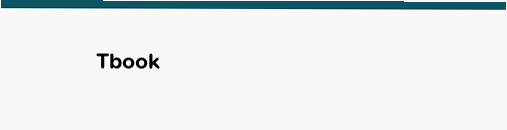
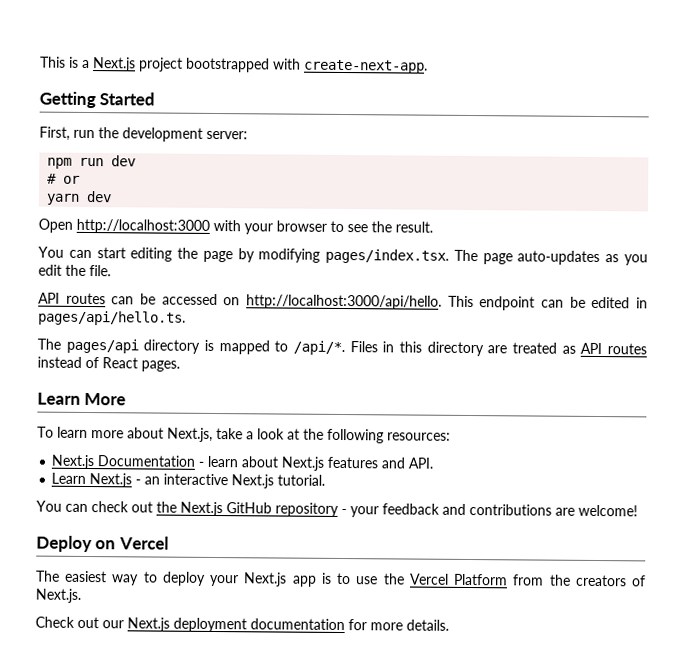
[95,53,161,70] Tbook -> [40,56,428,74] [39,91,156,109] [39,126,248,142] [47,155,137,169] [47,173,81,184] [46,190,113,205] [38,218,433,235] [38,246,648,266] [38,264,111,277] [38,292,648,311] [38,310,186,326] [37,338,647,357] [37,356,180,372] [37,392,127,406] [37,426,451,444] [51,454,434,471] [51,472,326,489] [36,500,638,518] [36,535,169,553] [36,570,647,587] [35,588,81,603] [35,616,449,633] This is a Next.js project bootstrapped with create-next-app. // Getting Started // First, run the development server: // npm run dev // # or // yarn dev // Open http://localhost:3000 with your browser to see the result. // You can start editing the page by modifying pages/index.tsx. The page auto-updates as you edit the file. // API routes can be accessed on http://localhost:3000/api/hello. This endpoint can be edited in pages/api/hello.ts. // The pages/api directory is mapped to /api/*. Files in this directory are treated as API routes instead of React pages. // Learn More // To learn more about Next.js, take a look at the following resources: // Next.js Documentation - learn about Next.js features and API. // Learn Next.js - an interactive Next.js tutorial. // You can check out the Next.js GitHub repository - your feedback and contributions are welcome! // Deploy on Vercel // The easiest way to deploy your Next.js app is to use the Vercel Platform from the creators of Next.js. // Check out our Next.js deployment documentation for more details.

